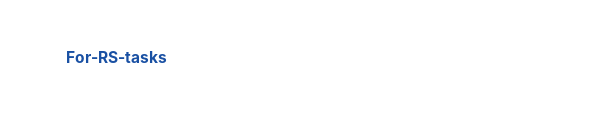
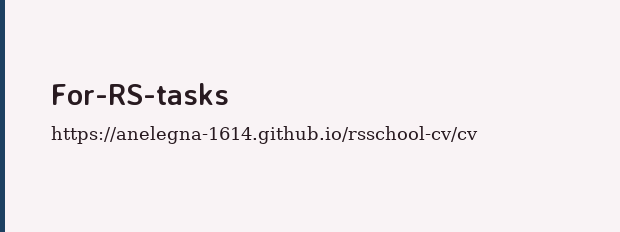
(167, 57) none -> [51,126,478,144] // https://anelegna-1614.github.io/rsschool-cv/cv

